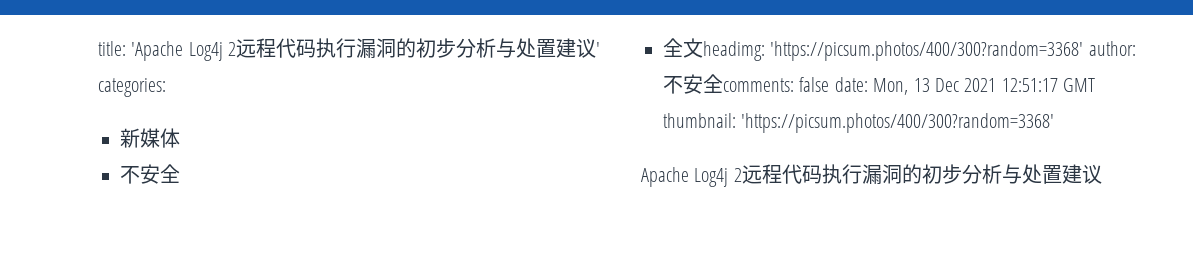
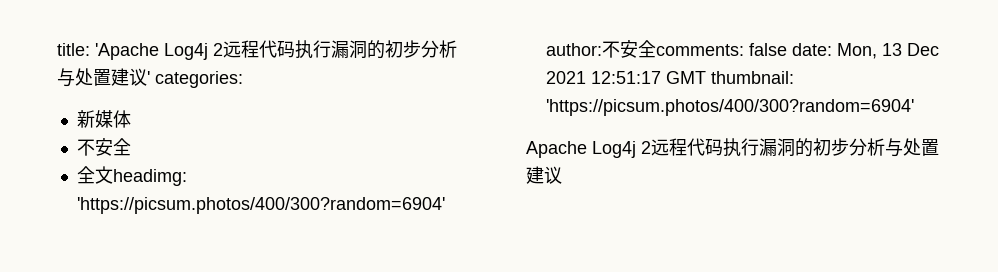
[770,41,1084,61] 'https://picsum.photos/400/300?random=3368' -> [76,197,445,214] 'https://picsum.photos/400/300?random=6904'
[741,113,1055,133] 'https://picsum.photos/400/300?random=3368' -> [545,99,914,116] 'https://picsum.photos/400/300?random=6904'

